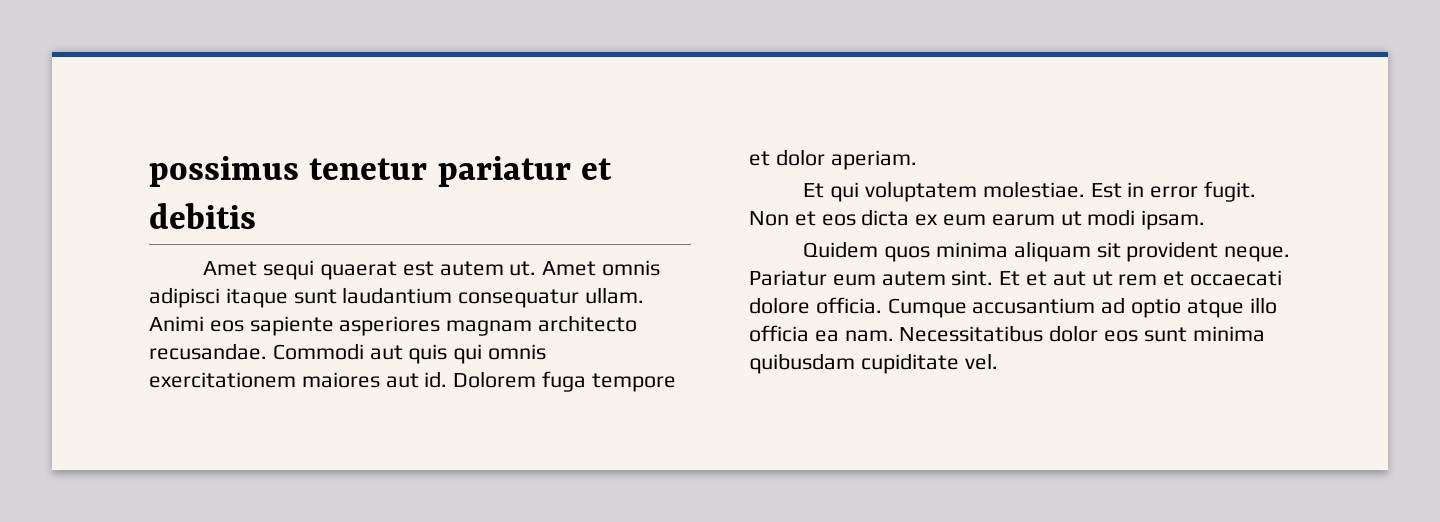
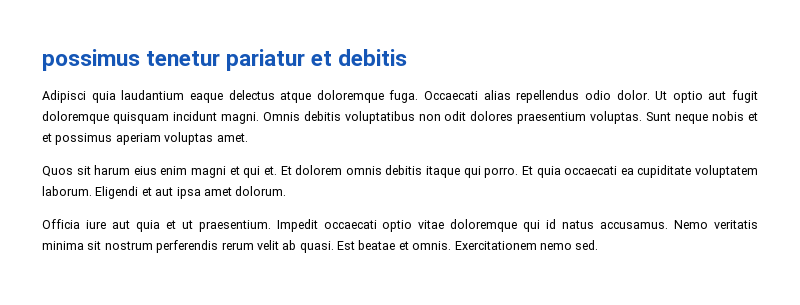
[203,260,660,280] [149,287,645,308] [149,315,638,336] [149,343,547,364] [149,371,676,392] [749,149,917,170] [803,181,1256,202] [749,209,1206,230] [803,241,1291,262] [749,270,1283,286] [749,297,1277,318] [749,325,1265,342] [749,353,998,374] Amet sequi quaerat est autem ut. Amet omnis adipisci itaque sunt laudantium consequatur ullam. Animi eos sapiente asperiores magnam architecto recusandae. Commodi aut quis qui omnis exercitationem maiores aut id. Dolorem fuga tempore et dolor aperiam. // Et qui voluptatem molestiae. Est in error fugit. Non et eos dicta ex eum earum ut modi ipsam. // Quidem quos minima aliquam sit provident neque. Pariatur eum autem sint. Et et aut ut rem et occaecati dolore officia. Cumque accusantium ad optio atque illo officia ea nam. Necessitatibus dolor eos sunt minima quibusdam cupiditate vel. -> [42,90,758,103] [42,111,758,124] [42,132,248,145] [42,165,758,178] [42,186,287,199] [42,219,759,232] [42,240,599,253] Adipisci quia laudantium eaque delectus atque doloremque fuga. Occaecati alias repellendus odio dolor. Ut optio aut fugit doloremque quisquam incidunt magni. Omnis debitis voluptatibus non odit dolores praesentium voluptas. Sunt neque nobis et et possimus aperiam voluptas amet. // Quos sit harum eius enim magni et qui et. Et dolorem omnis debitis itaque qui porro. Et quia occaecati ea cupiditate voluptatem laborum. Eligendi et aut ipsa amet dolorum. // Officia iure aut quia et ut praesentium. Impedit occaecati optio vitae doloremque qui id natus accusamus. Nemo veritatis minima sit nostrum perferendis rerum velit ab quasi. Est beatae et omnis. Exercitationem nemo sed.

